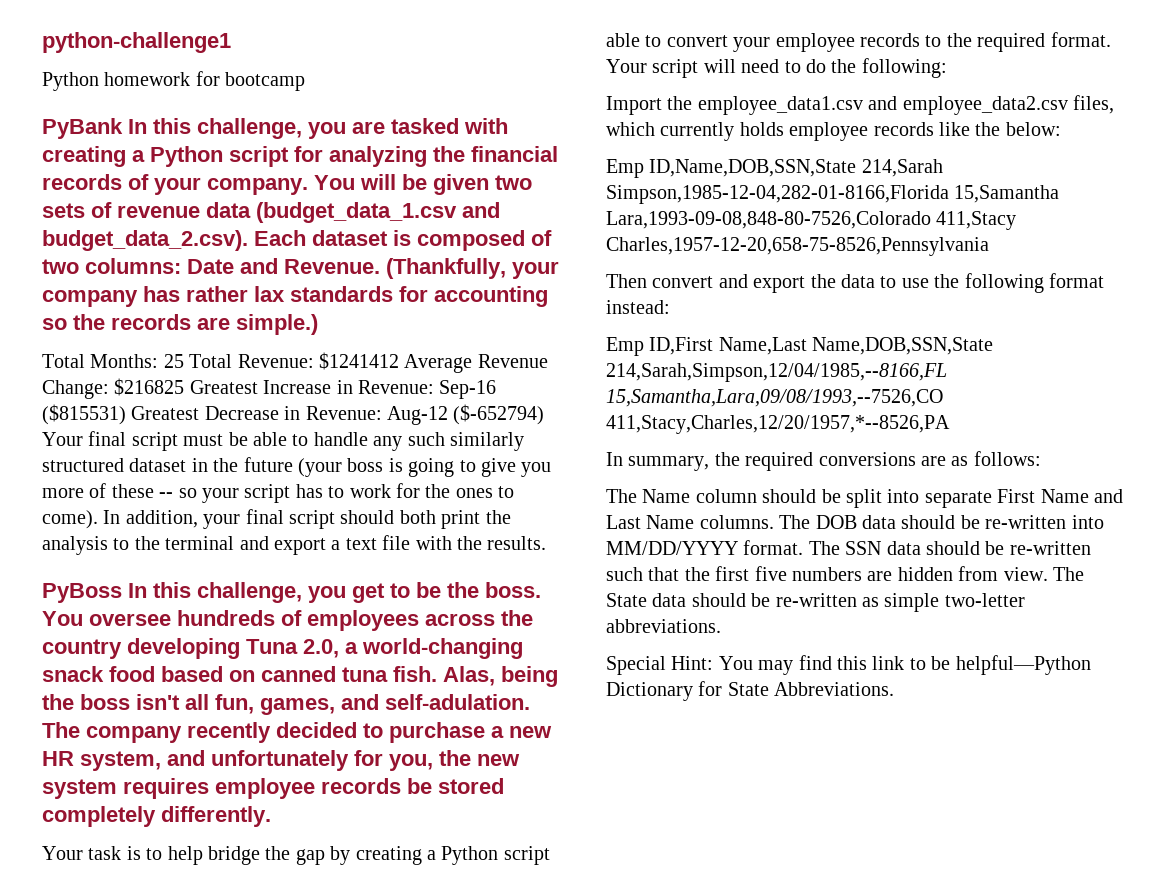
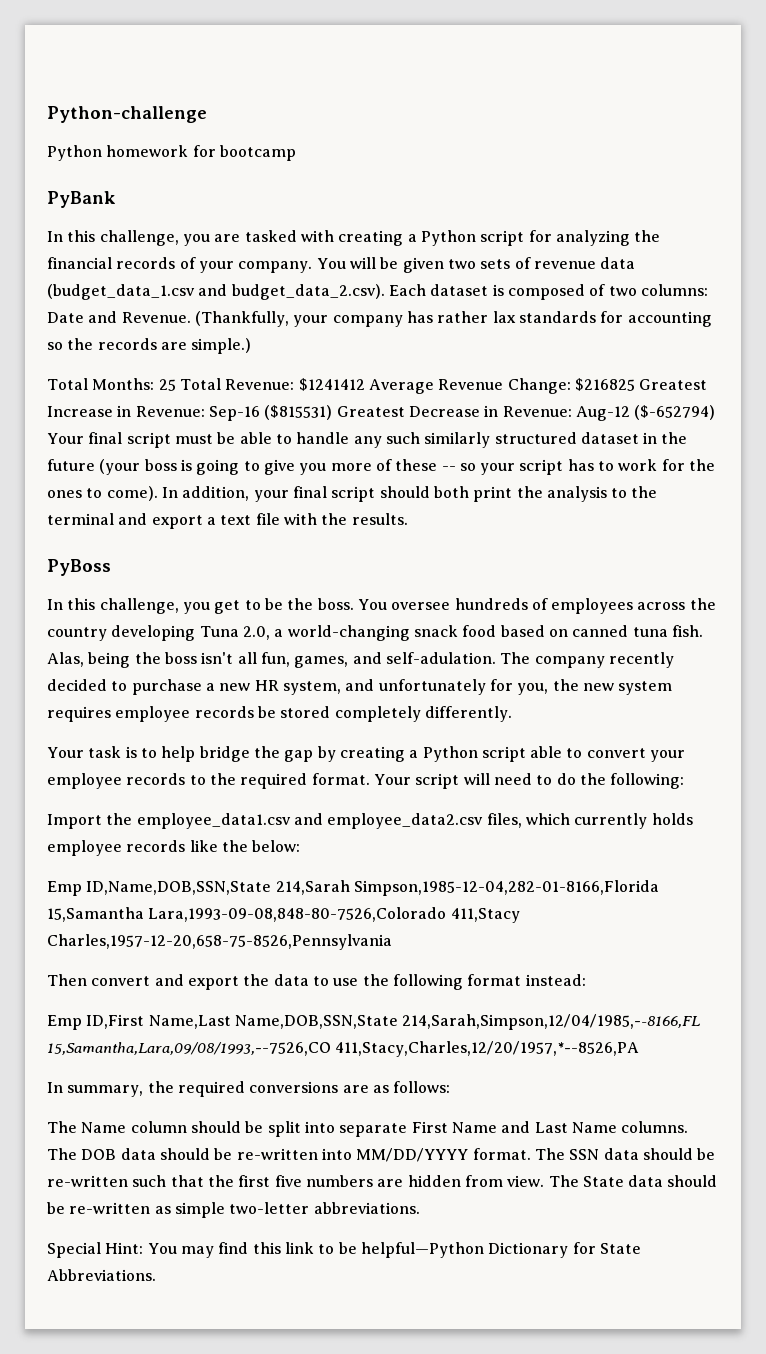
[42,32,231,53] python-challenge1 -> [47,106,207,123] Python-challenge
(123, 128) none -> (116, 199) //
(122, 593) none -> (111, 567) //

